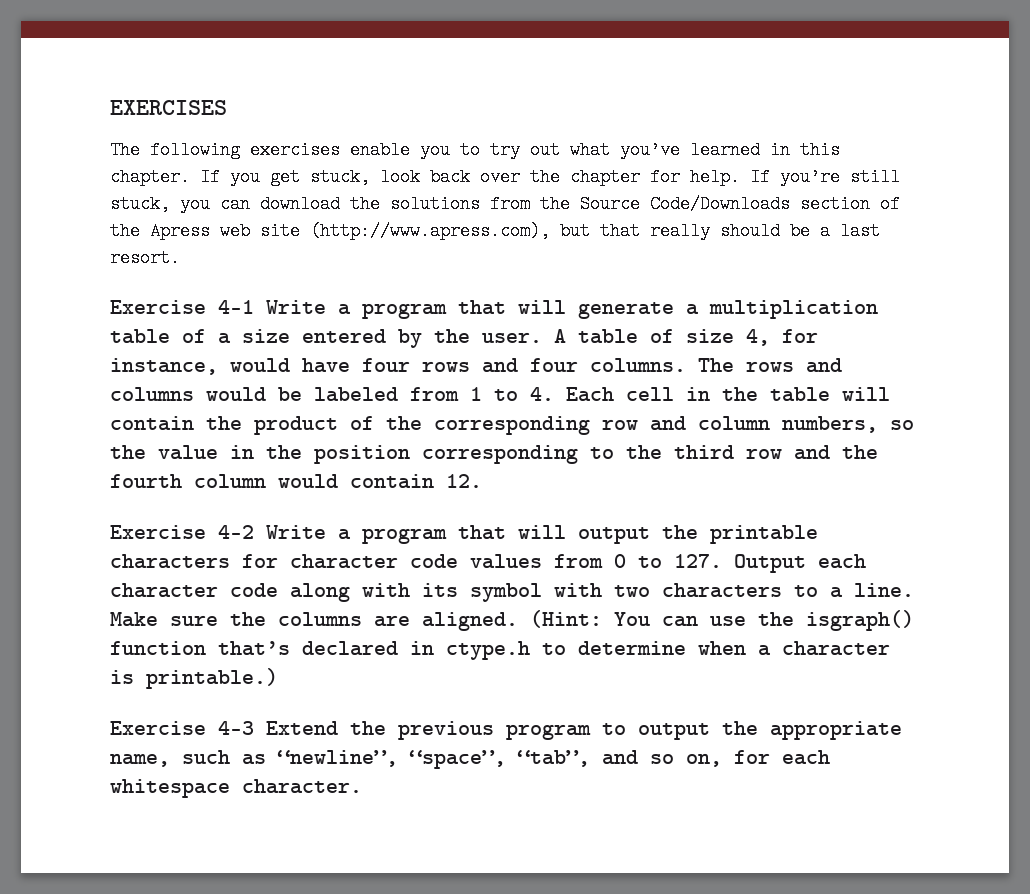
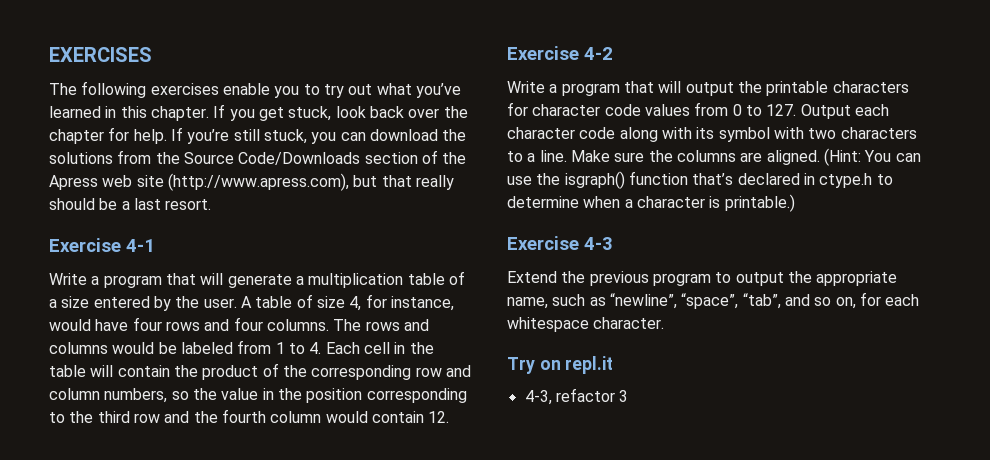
(254, 307) none -> (155, 245) //
(254, 532) none -> (613, 53) //
(254, 728) none -> (613, 243) //
(362, 786) none -> [507,356,614,374] [524,388,629,405] // Try on repl.it // 4-3, refactor 3

